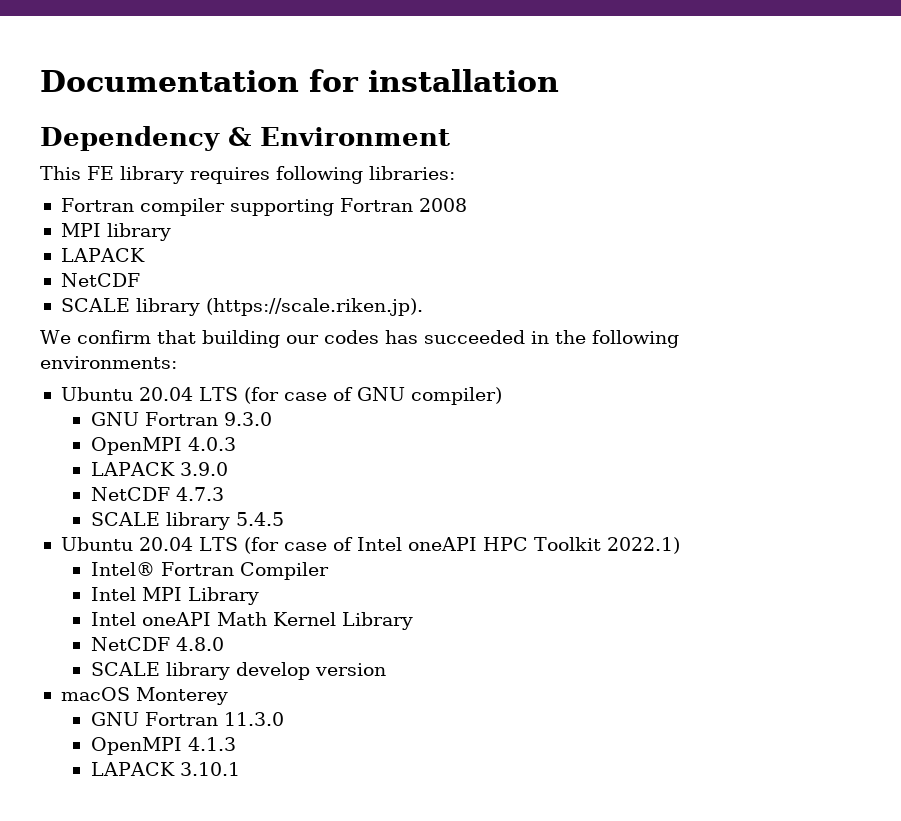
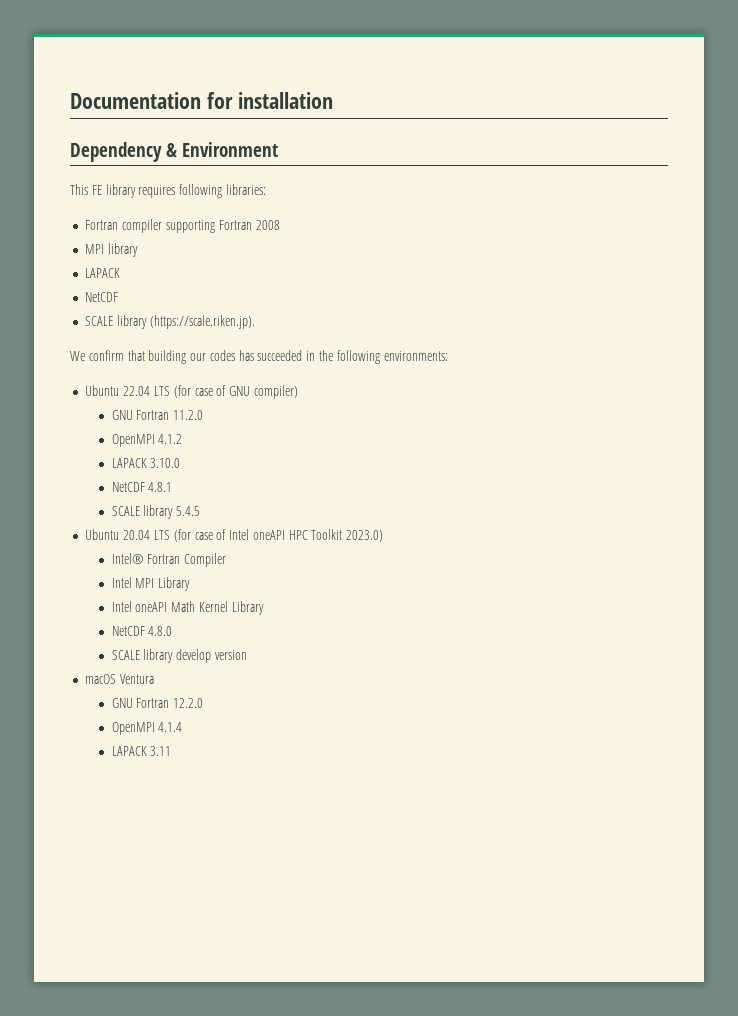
[138,387,193,401] 20.04 -> [123,386,151,396] 22.04
[223,412,272,426] [90,437,236,455] [90,462,228,476] [90,487,224,501] 9.3.0 // OpenMPI 4.0.3 // LAPACK 3.9.0 // NetCDF 4.7.3 -> [173,410,204,420] [111,434,183,447] [111,458,181,468] [111,482,173,492] 11.2.0 // OpenMPI 4.1.2 // LAPACK 3.10.0 // NetCDF 4.8.1
[606,537,680,554] 2022.1) -> [346,530,384,542] 2023.0)
[135,687,228,705] [90,712,284,726] [90,737,236,755] [90,762,240,776] Monterey // GNU Fortran 11.3.0 // OpenMPI 4.1.3 // LAPACK 3.10.1 -> [120,674,155,684] [111,698,204,708] [111,722,183,735] [111,746,172,756] Ventura // GNU Fortran 12.2.0 // OpenMPI 4.1.4 // LAPACK 3.11

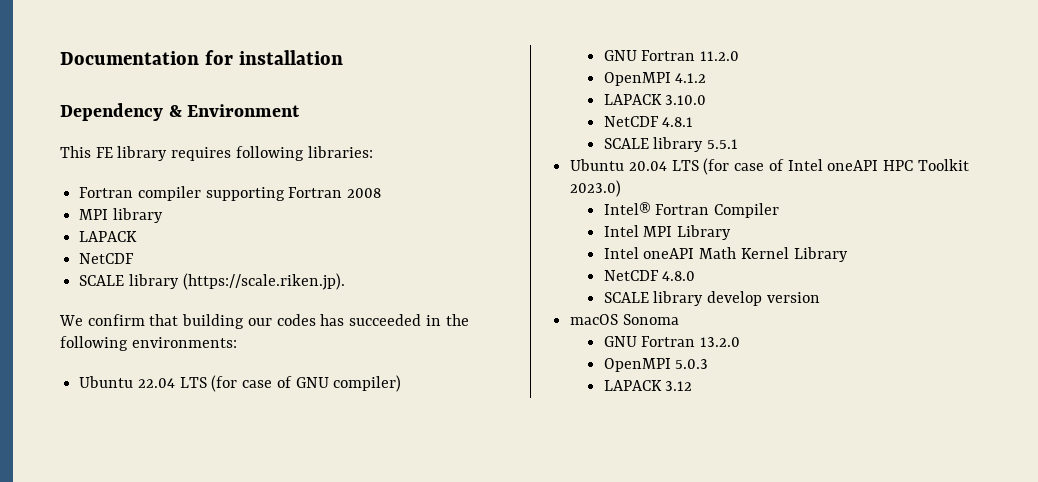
[176,506,201,516] 5.4.5 -> [707,139,739,149] 5.5.1
[120,674,155,684] [111,698,204,708] [111,722,183,735] [111,746,172,756] Ventura // GNU Fortran 12.2.0 // OpenMPI 4.1.4 // LAPACK 3.11 -> [622,314,679,325] [603,336,741,347] [603,358,709,372] [603,380,693,391] Sonoma // GNU Fortran 13.2.0 // OpenMPI 5.0.3 // LAPACK 3.12

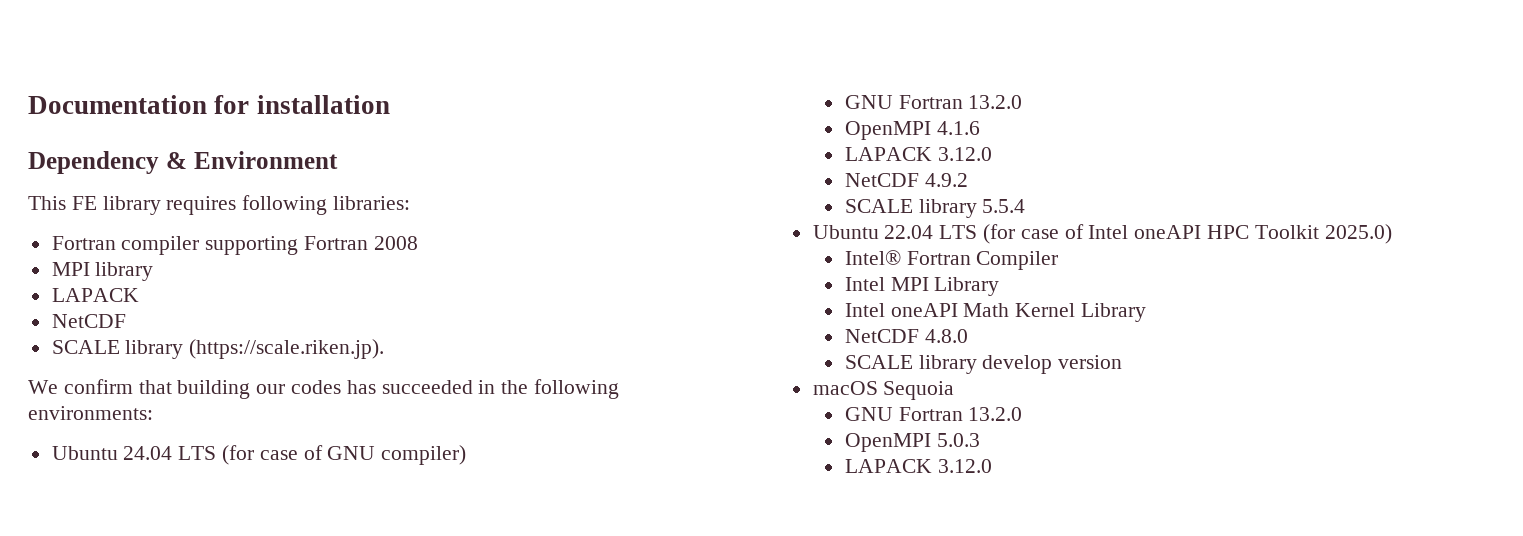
[137,378,175,388] 22.04 -> [123,446,173,460] 24.04
[700,51,740,61] [603,72,707,86] [603,94,707,105] [603,116,694,127] [603,137,739,152] [570,159,667,171] 11.2.0 // OpenMPI 4.1.2 // LAPACK 3.10.0 // NetCDF 4.8.1 // SCALE library 5.5.1 // Ubuntu 20.04 -> [968,95,1023,109] [844,121,980,140] [844,147,992,161] [844,173,968,187] [844,199,1026,218] [812,225,934,239] 13.2.0 // OpenMPI 4.1.6 // LAPACK 3.12.0 // NetCDF 4.9.2 // SCALE library 5.5.4 // Ubuntu 22.04
[570,180,622,197] 2023.0) -> [1324,224,1392,244] 2025.0)
[622,314,679,325] Sonoma -> [883,381,955,400] Sequoia
[665,381,693,391] 3.12 -> [937,459,992,473] 3.12.0

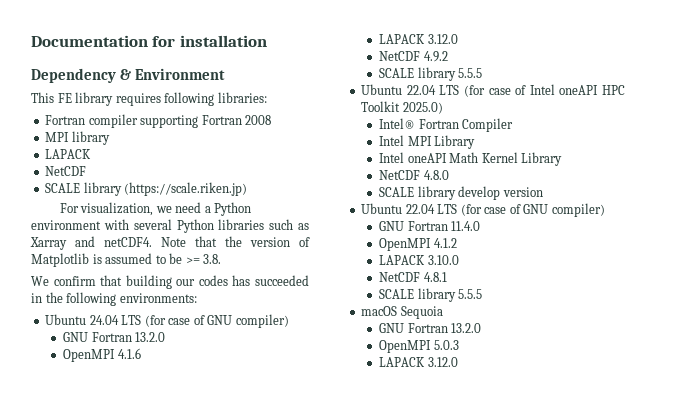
[189,339,385,359] (https://scale.riken.jp). -> [124,182,248,196] [59,202,252,216] [31,219,309,233] [30,236,310,250] [31,253,222,267] (https://scale.riken.jp) // For visualization, we need a Python environment with several Python libraries such as Xarray and netCDF4. Note that the version of Matplotlib is assumed to be >= 3.8.
[982,199,1026,213] 5.5.4 -> [458,68,483,78] 5.5.5
(1123, 362) none -> [361,203,605,217] [379,221,481,231] [379,238,457,251] [379,255,459,265] [379,272,447,282] [379,288,483,302] // Ubuntu 22.04 LTS (for case of GNU compiler) // GNU Fortran 11.4.0 // OpenMPI 4.1.2 // LAPACK 3.10.0 // NetCDF 4.8.1 // SCALE library 5.5.5

